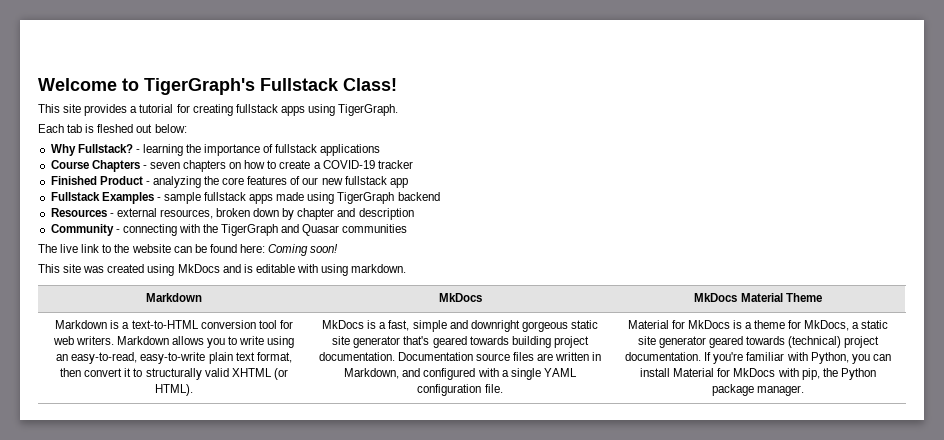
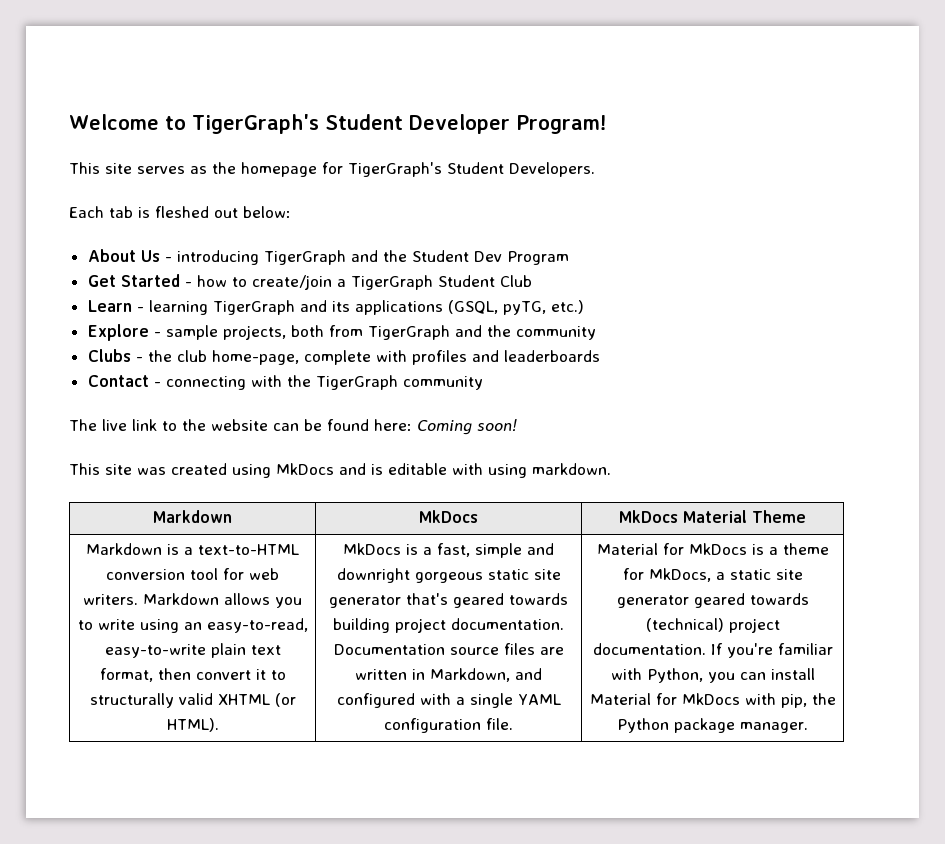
[260,78,397,91] [38,104,399,116] Fullstack Class! // This site provides a tutorial for creating fullstack apps using TigerGraph. -> [324,114,607,134] [69,162,595,177] Student Developer Program! // This site serves as the homepage for TigerGraph's Student Developers.
[50,144,381,156] [50,160,413,172] [50,176,408,188] [50,192,440,204] [50,208,414,220] [50,224,114,236] Why Fullstack? - learning the importance of fullstack applications // Course Chapters - seven chapters on how to create a COVID-19 tracker // Finished Product - analyzing the core features of our new fullstack app // Fullstack Examples - sample fullstack apps made using TigerGraph backend // Resources - external resources, broken down by chapter and description // Community -> [87,249,569,265] [87,274,532,290] [87,300,584,315] [87,324,596,341] [87,349,600,365] [87,375,149,387] About Us - introducing TigerGraph and the Student Dev Program // Get Started - how to create/join a TigerGraph Student Club // Learn - learning TigerGraph and its applications (GSQL, pyTG, etc.) // Explore - sample projects, both from TigerGraph and the community // Clubs - the club home-page, complete with profiles and leaderboards // Contact
[281,224,408,236] and Quasar communities -> [402,376,483,390] community

